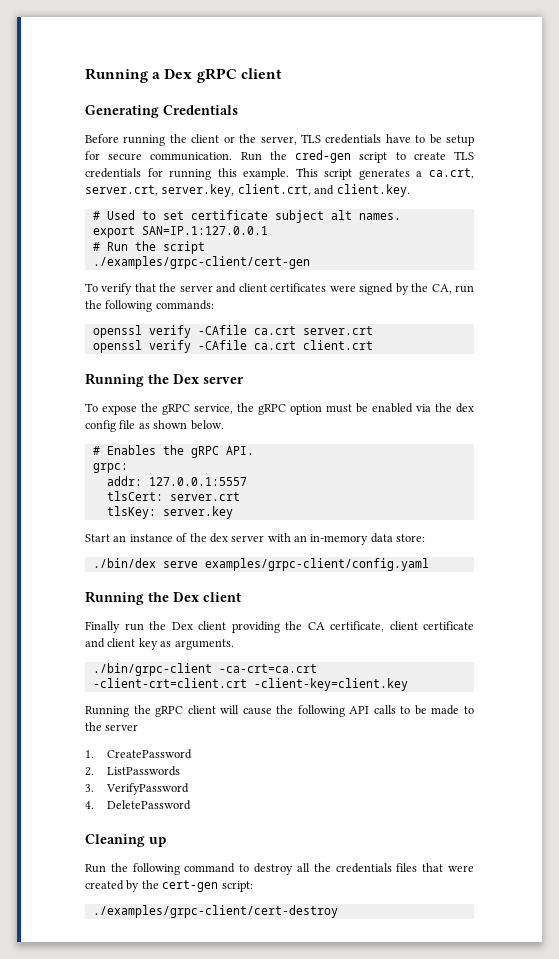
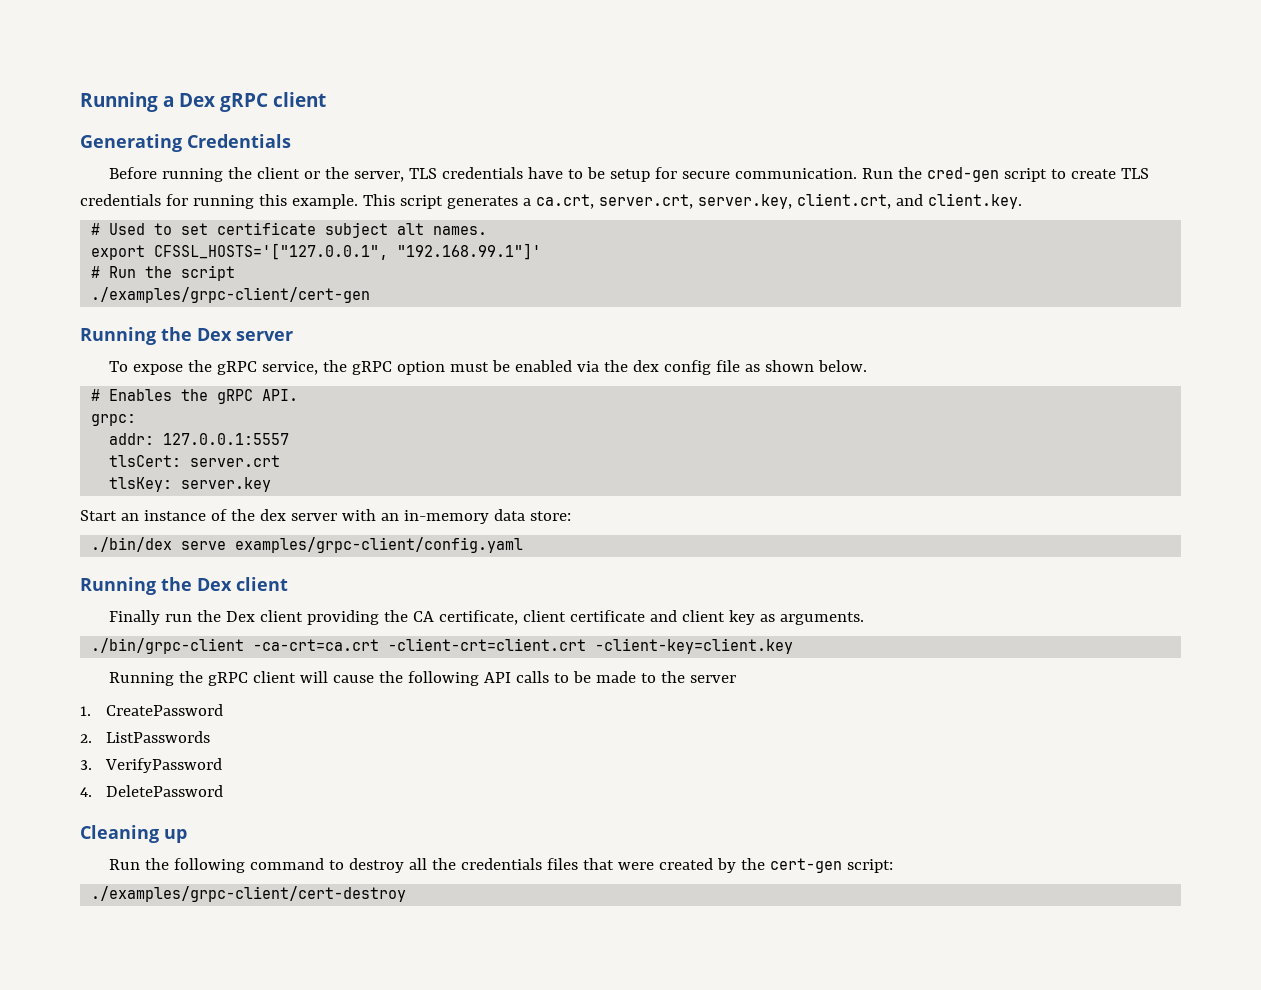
[141,226,268,235] SAN=IP.1:127.0.0.1 -> [154,243,542,260] CFSSL_HOSTS='["127.0.0.1", "192.168.99.1"]'
[85,283,474,295] [85,300,214,312] [92,325,373,338] [92,340,373,353] // To verify that the server and client certificates were signed by the CA, run the following commands: // openssl verify -CAfile ca.crt server.crt // openssl verify -CAfile ca.crt client.crt -> (371, 295) none

